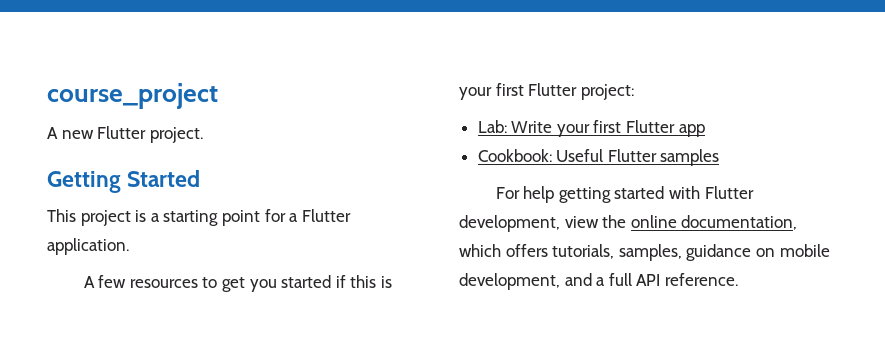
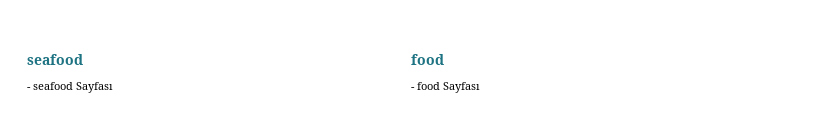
[47,83,218,109] [47,126,203,143] [47,170,201,193] [47,209,351,226] [47,238,129,255] [83,275,392,292] [459,83,634,100] [477,120,705,137] [477,149,720,166] [495,186,754,203] [459,215,798,232] [459,244,830,261] [459,273,738,290] course_project // A new Flutter project. // Getting Started // This project is a starting point for a Flutter application. // A few resources to get you started if this is your first Flutter project: // Lab: Write your first Flutter app // Cookbook: Useful Flutter samples // For help getting started with Flutter development, view the online documentation, which offers tutorials, samples, guidance on mobile development, and a full API reference. -> [27,54,83,65] [27,82,113,93] [411,54,444,65] [411,82,480,93] seafood // - seafood Sayfası // food // - food Sayfası

